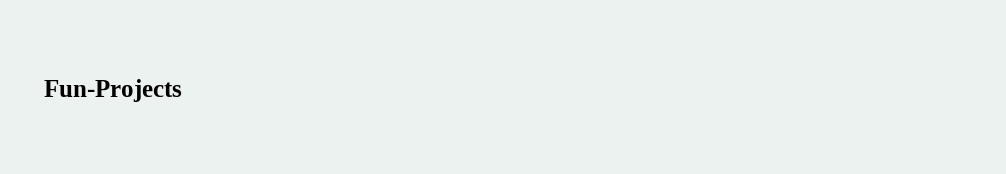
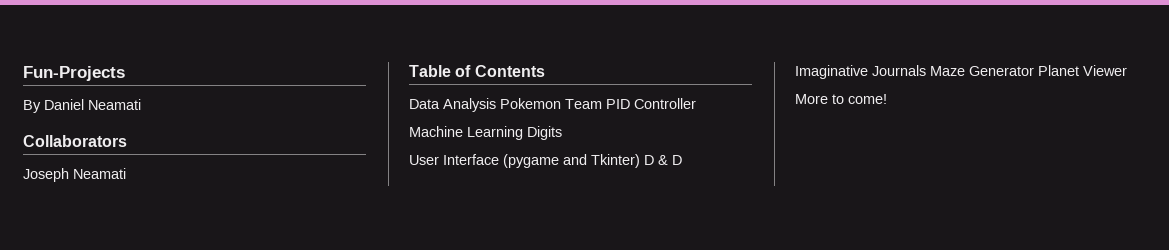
(182, 90) none -> [23,99,141,113] [23,135,127,147] [23,168,126,182] [409,65,545,77] [409,98,696,112] [409,126,562,140] [409,154,682,168] [795,65,1127,79] [795,94,887,104] // By Daniel Neamati // Collaborators // Joseph Neamati // Table of Contents // Data Analysis Pokemon Team PID Controller // Machine Learning Digits // User Interface (pygame and Tkinter) D & D Imaginative Journals Maze Generator Planet Viewer // More to come!

